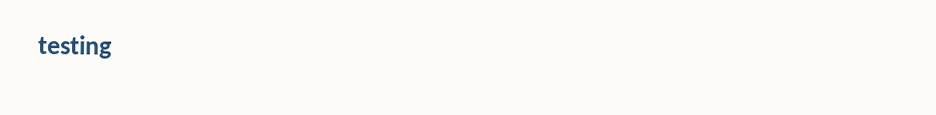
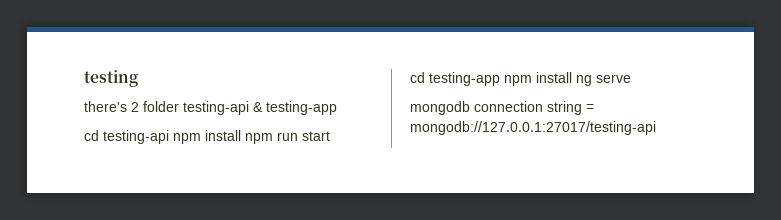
(113, 46) none -> [84,101,337,115] [84,130,330,144] [410,72,631,86] [410,101,594,115] [410,121,656,135] // there's 2 folder testing-api & testing-app // cd testing-api npm install npm run start // cd testing-app npm install ng serve // mongodb connection string = mongodb://127.0.0.1:27017/testing-api

